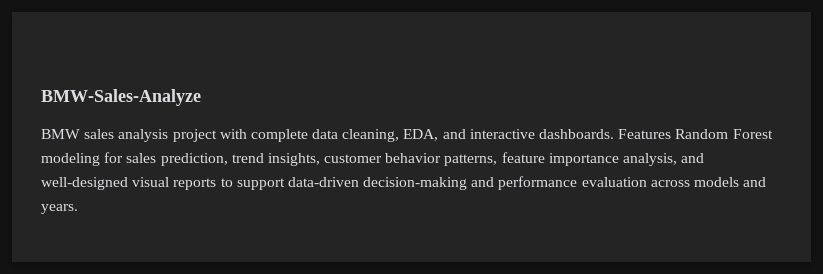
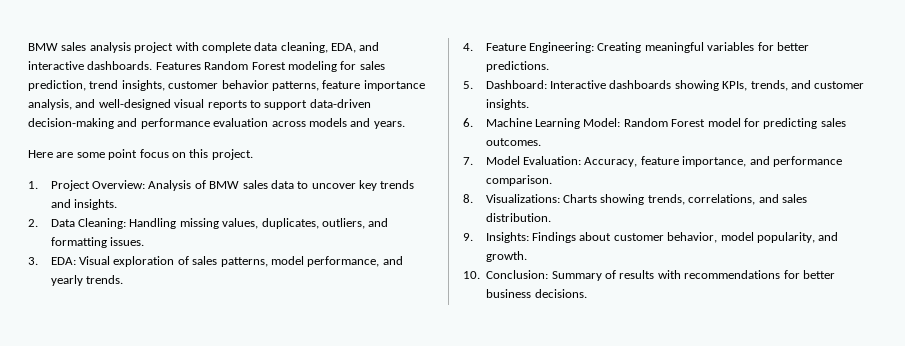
[41,89,201,106] BMW-Sales-Analyze // -> (28, 47) none
(78, 209) none -> [28,149,253,160] [28,180,415,191] [50,199,118,210] [28,218,389,229] [50,237,145,248] [28,256,403,267] [50,275,124,286] [463,42,809,53] [485,61,549,72] [463,80,865,91] [485,99,529,110] [463,118,846,129] [485,138,541,146] [463,156,842,167] [485,175,552,186] [463,194,807,205] [485,213,551,222] [463,232,839,243] [485,251,527,262] [463,270,835,281] [486,289,587,298] // Here are some point focus on this project. // 1. Project Overview: Analysis of BMW sales data to uncover key trends and insights. // 2. Data Cleaning: Handling missing values, duplicates, outliers, and formatting issues. // 3. EDA: Visual exploration of sales patterns, model performance, and yearly trends. // 4. Feature Engineering: Creating meaningful variables for better predictions. // 5. Dashboard: Interactive dashboards showing KPIs, trends, and customer insights. // 6. Machine Learning Model: Random Forest model for predicting sales outcomes. // 7. Model Evaluation: Accuracy, feature importance, and performance comparison. // 8. Visualizations: Charts showing trends, correlations, and sales distribution. // 9. Insights: Findings about customer behavior, model popularity, and growth. // 10. Conclusion: Summary of results with recommendations for better business decisions.

